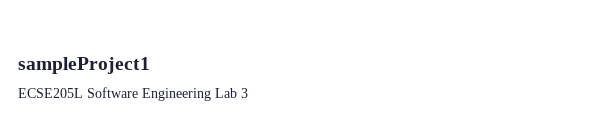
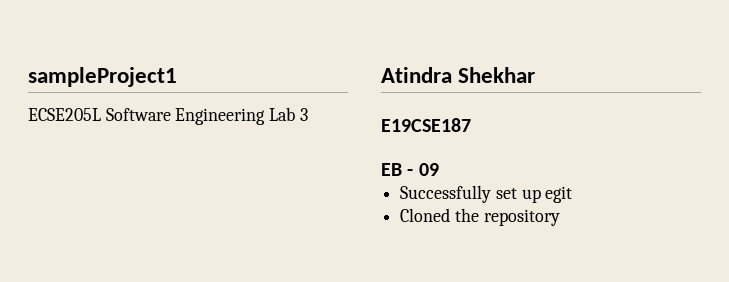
(248, 93) none -> [381,67,536,83] [381,118,471,132] [381,163,439,176] [400,185,573,203] [400,208,560,226] // Atindra Shekhar // E19CSE187 // EB - 09 // Successfully set up egit // Cloned the repository

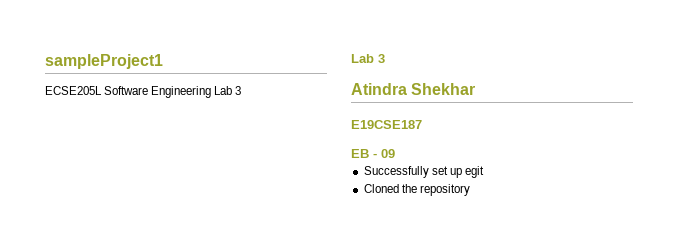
(308, 114) none -> [351,54,385,63] // Lab 3

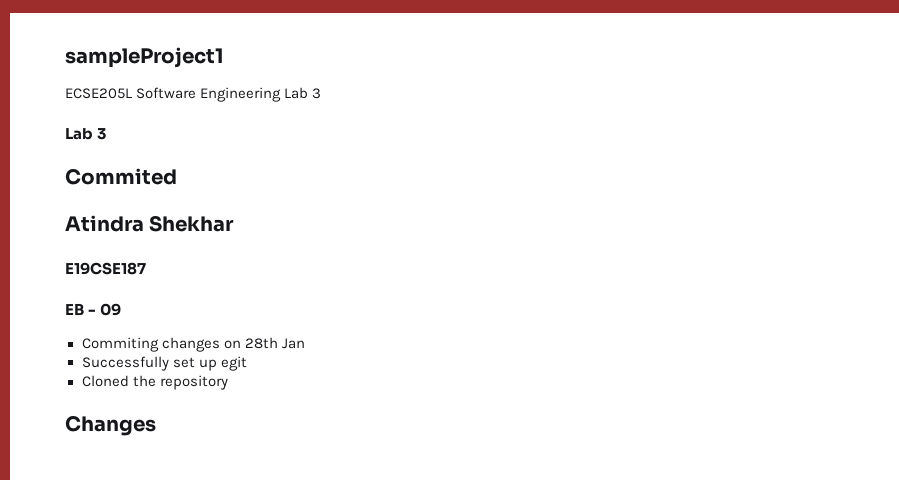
(385, 58) none -> [65,168,177,185] // Commited
(395, 153) none -> [81,337,305,352] // Commiting changes on 28th Jan
(470, 190) none -> [65,415,156,436] // Changes

